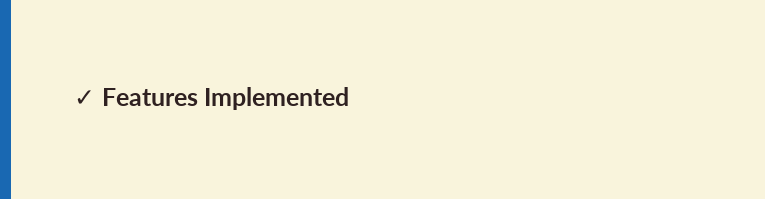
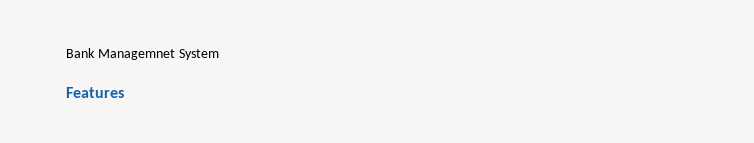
[74,87,350,110] ✓ Features Implemented -> [66,48,219,60] [66,87,124,98] Bank Managemnet System // Features

